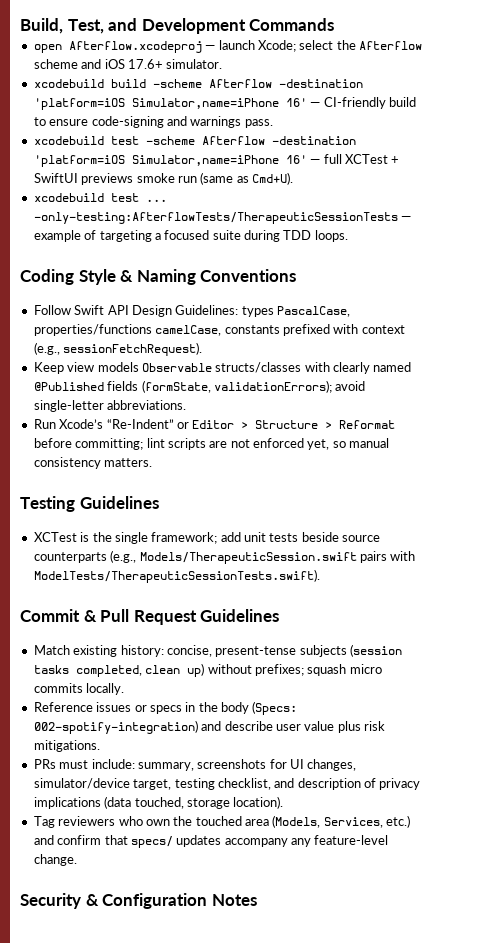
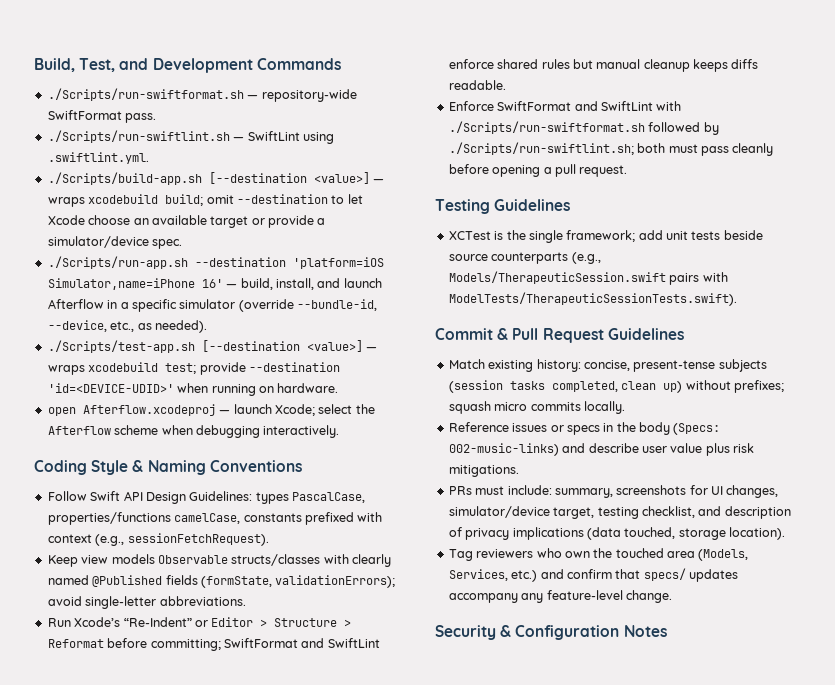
(335, 24) none -> [47,88,357,102] [47,110,157,123] [47,130,334,144] [47,152,149,164] [47,172,385,185] [47,194,363,207] [47,215,326,228] [47,236,183,249] [47,256,384,269] [47,278,382,290] [47,299,377,312] [47,320,207,333] [47,340,378,353] [47,362,340,375] [47,383,339,396] // ./Scripts/run-swiftformat.sh — repository-wide SwiftFormat pass. // ./Scripts/run-swiftlint.sh — SwiftLint using .swiftlint.yml. // ./Scripts/build-app.sh [--destination <value>] — wraps xcodebuild build; omit --destination to let Xcode choose an available target or provide a simulator/device spec. // ./Scripts/run-app.sh --destination 'platform=iOS Simulator,name=iPhone 16' — build, install, and launch Afterflow in a specific simulator (override --bundle-id, --device, etc., as needed). // ./Scripts/test-app.sh [--destination <value>] — wraps xcodebuild test; provide --destination 'id=<DEVICE-UDID>' when running on hardware.
[81,59,223,69] [33,79,363,88] [33,97,416,110] [33,116,273,128] [33,136,356,145] [33,154,400,167] [33,172,293,185] [33,193,167,202] [33,212,412,224] [33,230,348,242] and iOS 17.6+ simulator. // xcodebuild build -scheme Afterflow -destination 'platform=iOS Simulator,name=iPhone 16' — CI-friendly build to ensure code-signing and warnings pass. // xcodebuild test -scheme Afterflow -destination 'platform=iOS Simulator,name=iPhone 16' — full XCTest + SwiftUI previews smoke run (same as Cmd+U). // xcodebuild test ... -only-testing:AfterflowTests/TherapeuticSessionTests — example of targeting a focused suite during TDD loops. -> [161,425,340,438] when debugging interactively.
[146,438,390,450] [33,457,153,469] lint scripts are not enforced yet, so manual consistency matters. -> [223,638,380,648] [448,59,759,72] [448,80,506,90] [448,101,682,111] [448,121,719,135] [448,142,774,156] [448,164,628,177] SwiftFormat and SwiftLint enforce shared rules but manual cleanup keeps diffs readable. // Enforce SwiftFormat and SwiftLint with ./Scripts/run-swiftformat.sh followed by ./Scripts/run-swiftlint.sh; both must pass cleanly before opening a pull request.
[33,720,198,734] 002-spotify-integration) -> [448,443,559,456] 002-music-links)

